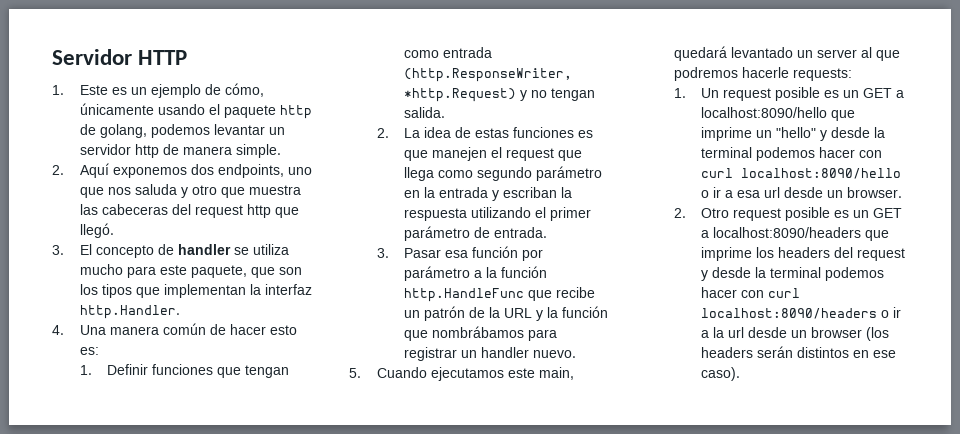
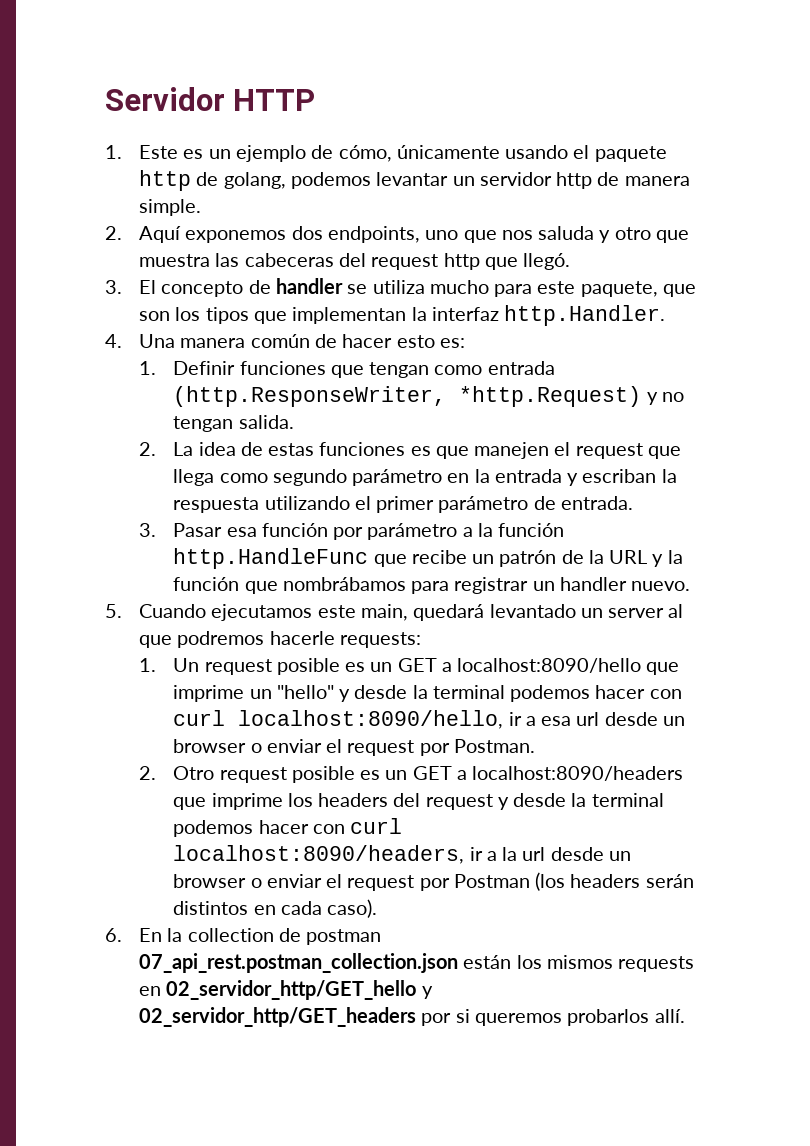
[741,168,902,179] [701,190,710,198] localhost:8090/hello o -> [238,710,504,729] localhost:8090/hello,
[847,187,903,198] browser. -> [173,739,535,756] browser o enviar el request por Postman.
[701,308,890,319] localhost:8090/headers o -> [173,845,465,864] localhost:8090/headers,
(863, 332) none -> [250,874,530,891] o enviar el request por Postman
[873,350,897,358] ese -> [280,901,322,915] cada
(741, 374) none -> [105,928,382,945] [139,953,695,973] [139,980,433,1000] [139,1007,685,1027] // 6. En la collection de postman 07_api_rest.postman_collection.json están los mismos requests en 02_servidor_http/GET_hello y 02_servidor_http/GET_headers por si queremos probarlos allí.

